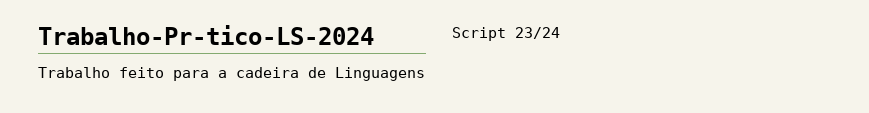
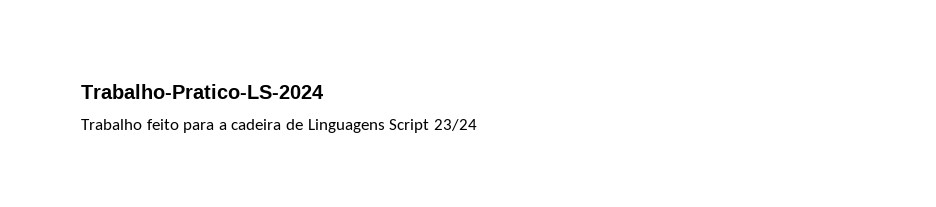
[38,25,374,45] Trabalho-Pr-tico-LS-2024 -> [81,84,324,99] Trabalho-Pratico-LS-2024

